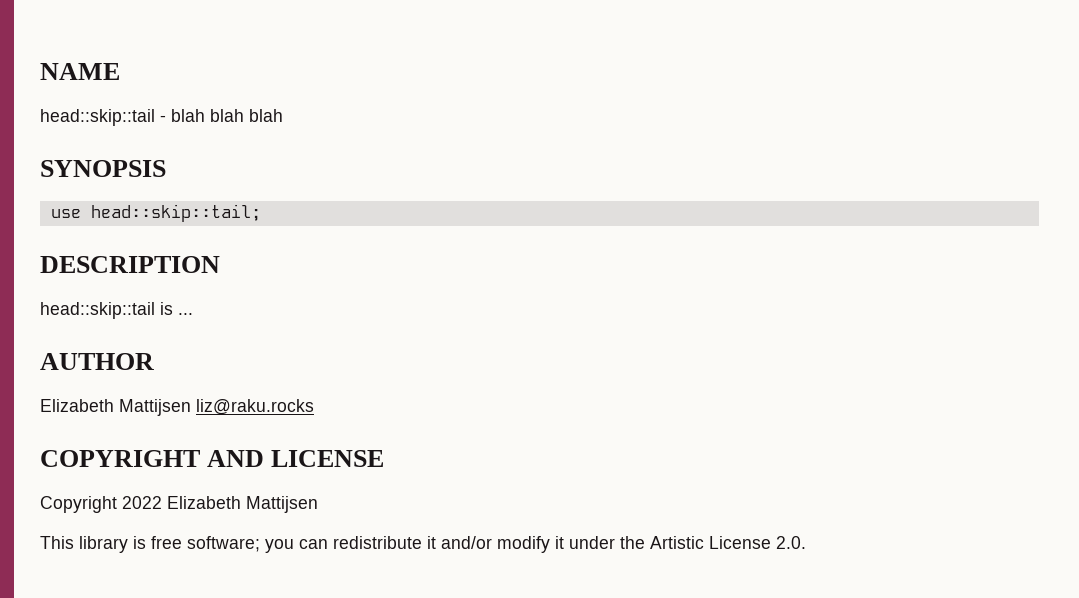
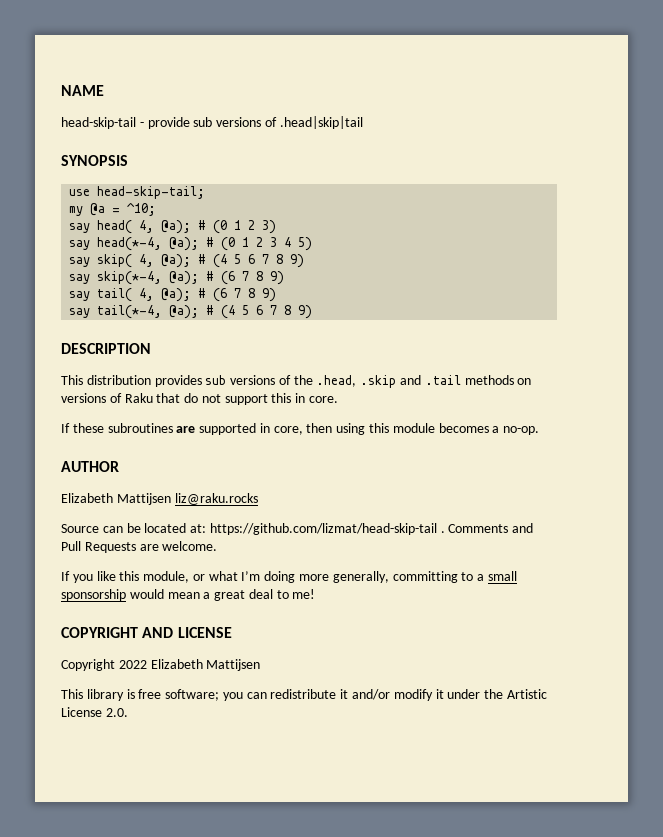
[40,109,283,126] [40,160,166,177] [50,204,261,222] [40,256,220,273] [40,302,193,319] [40,353,154,370] [40,399,314,416] head::skip::tail - blah blah blah // SYNOPSIS // use head::skip::tail; // DESCRIPTION // head::skip::tail is ... // AUTHOR // Elizabeth Mattijsen liz@raku.rocks -> [61,116,363,129] [61,155,128,166] [69,186,206,199] [69,203,157,216] [69,220,277,234] [69,237,313,251] [69,254,305,268] [69,271,285,285] [69,288,277,302] [69,305,313,319] [61,343,151,354] [61,375,532,388] [61,393,339,405] [61,423,540,435] [61,461,119,472] [61,493,258,505] [61,523,534,535] [61,541,218,553] [61,571,517,583] [61,589,316,601] head-skip-tail - provide sub versions of .head|skip|tail // SYNOPSIS // use head-skip-tail; // my @a = ^10; // say head( 4, @a); # (0 1 2 3) // say head(*-4, @a); # (0 1 2 3 4 5) // say skip( 4, @a); # (4 5 6 7 8 9) // say skip(*-4, @a); # (6 7 8 9) // say tail( 4, @a); # (6 7 8 9) // say tail(*-4, @a); # (4 5 6 7 8 9) // DESCRIPTION // This distribution provides sub versions of the .head, .skip and .tail methods on versions of Raku that do not support this in core. // If these subroutines are supported in core, then using this module becomes a no-op. // AUTHOR // Elizabeth Mattijsen liz@raku.rocks // Source can be located at: https://github.com/lizmat/head-skip-tail . Comments and Pull Requests are welcome. // If you like this module, or what I’m doing more generally, committing to a small sponsorship would mean a great deal to me!

